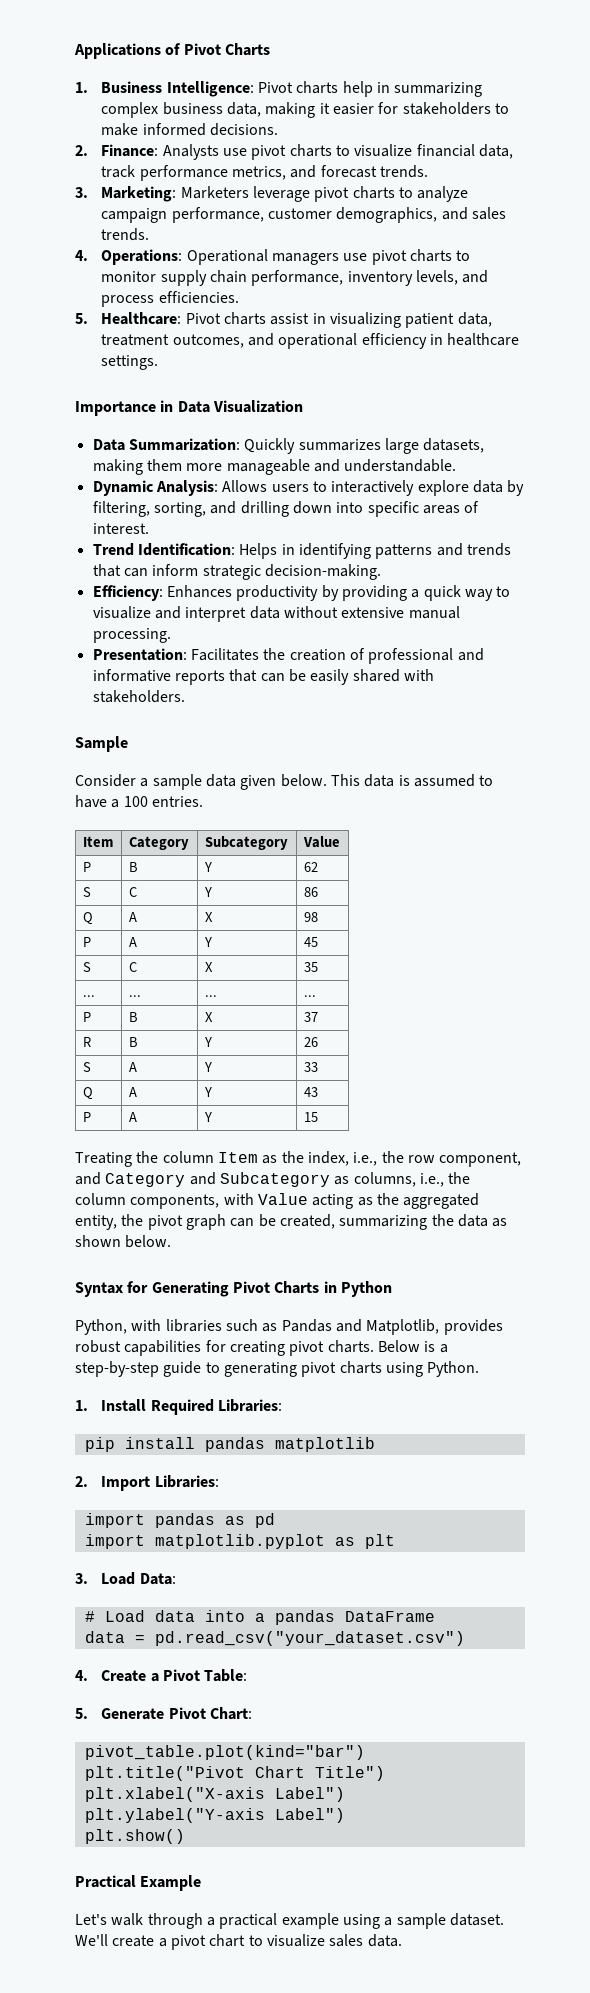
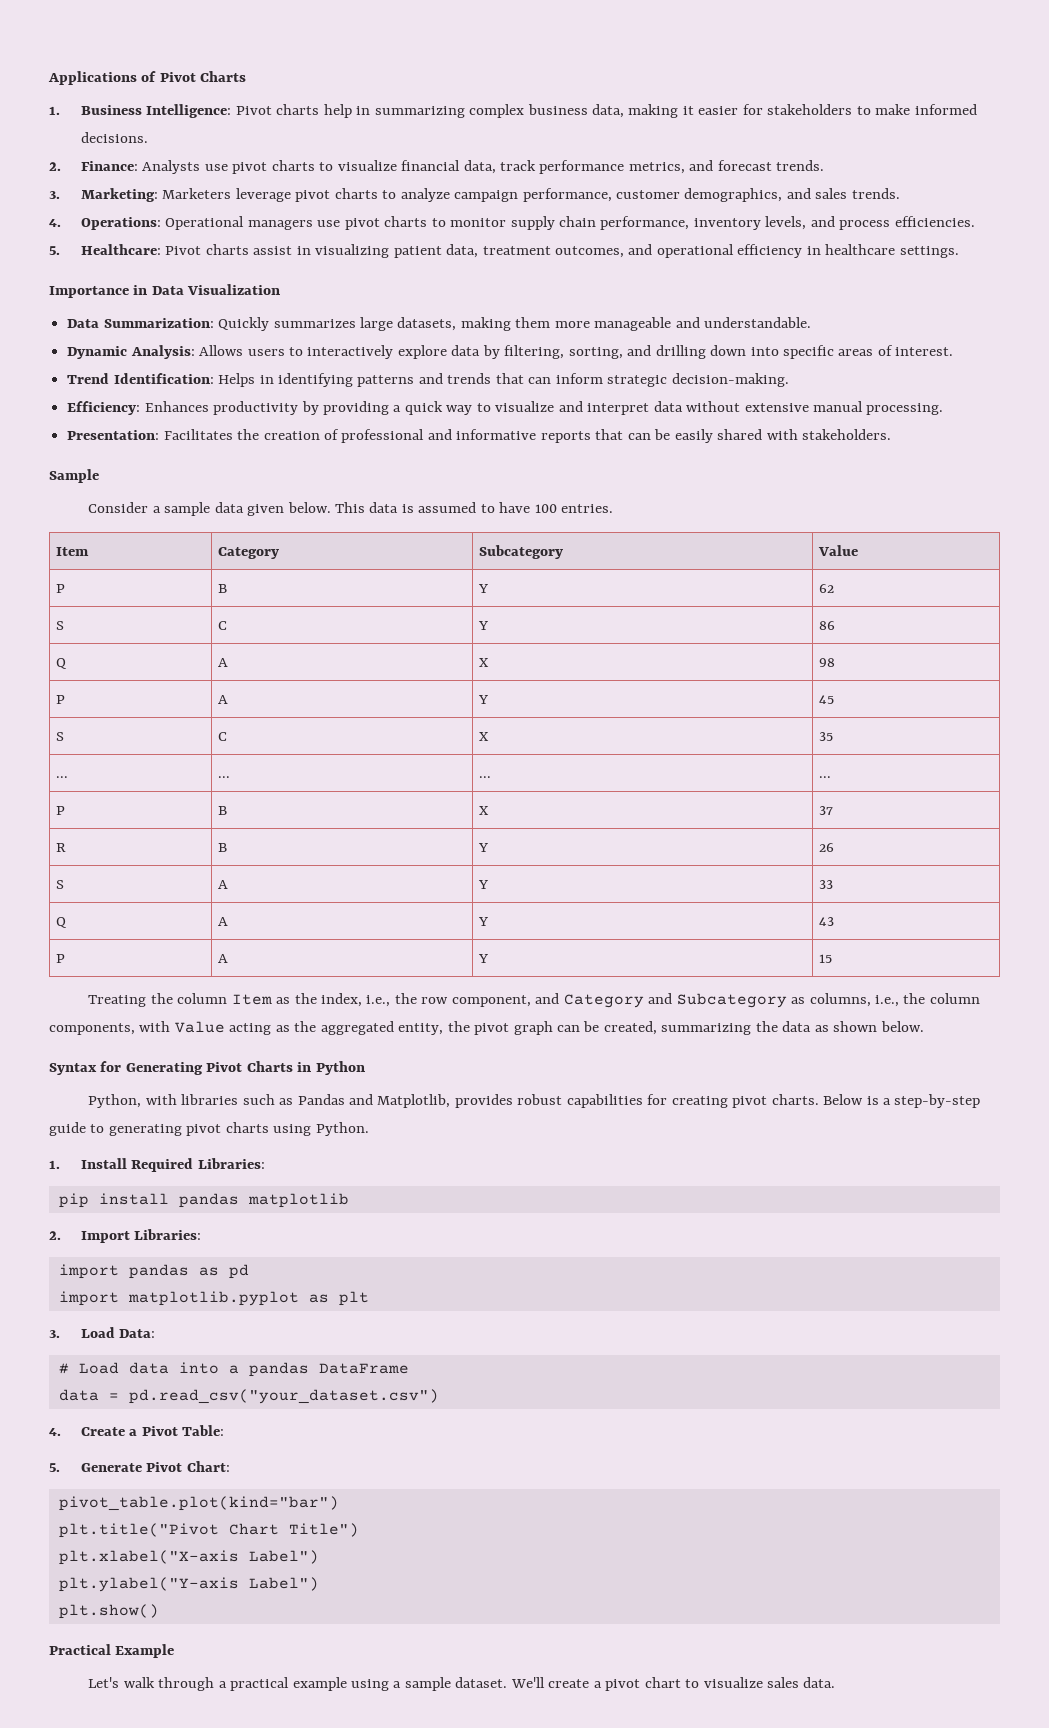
[111,799,120,808] a -> (531, 507) none

